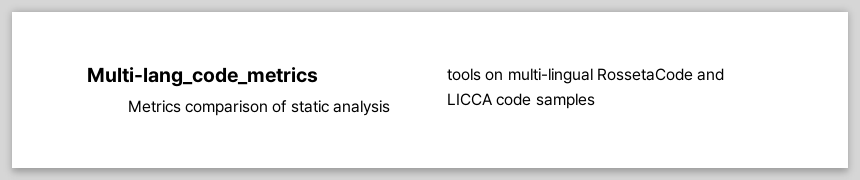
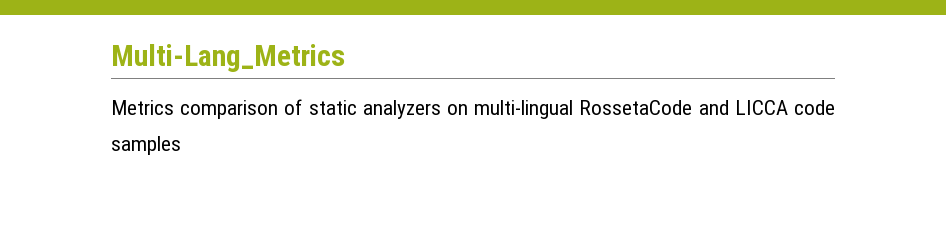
[87,67,318,87] Multi-lang_code_metrics -> [111,44,345,72] Multi-Lang_Metrics
[333,100,391,116] [447,68,481,81] analysis tools -> [362,100,441,119] analyzers

